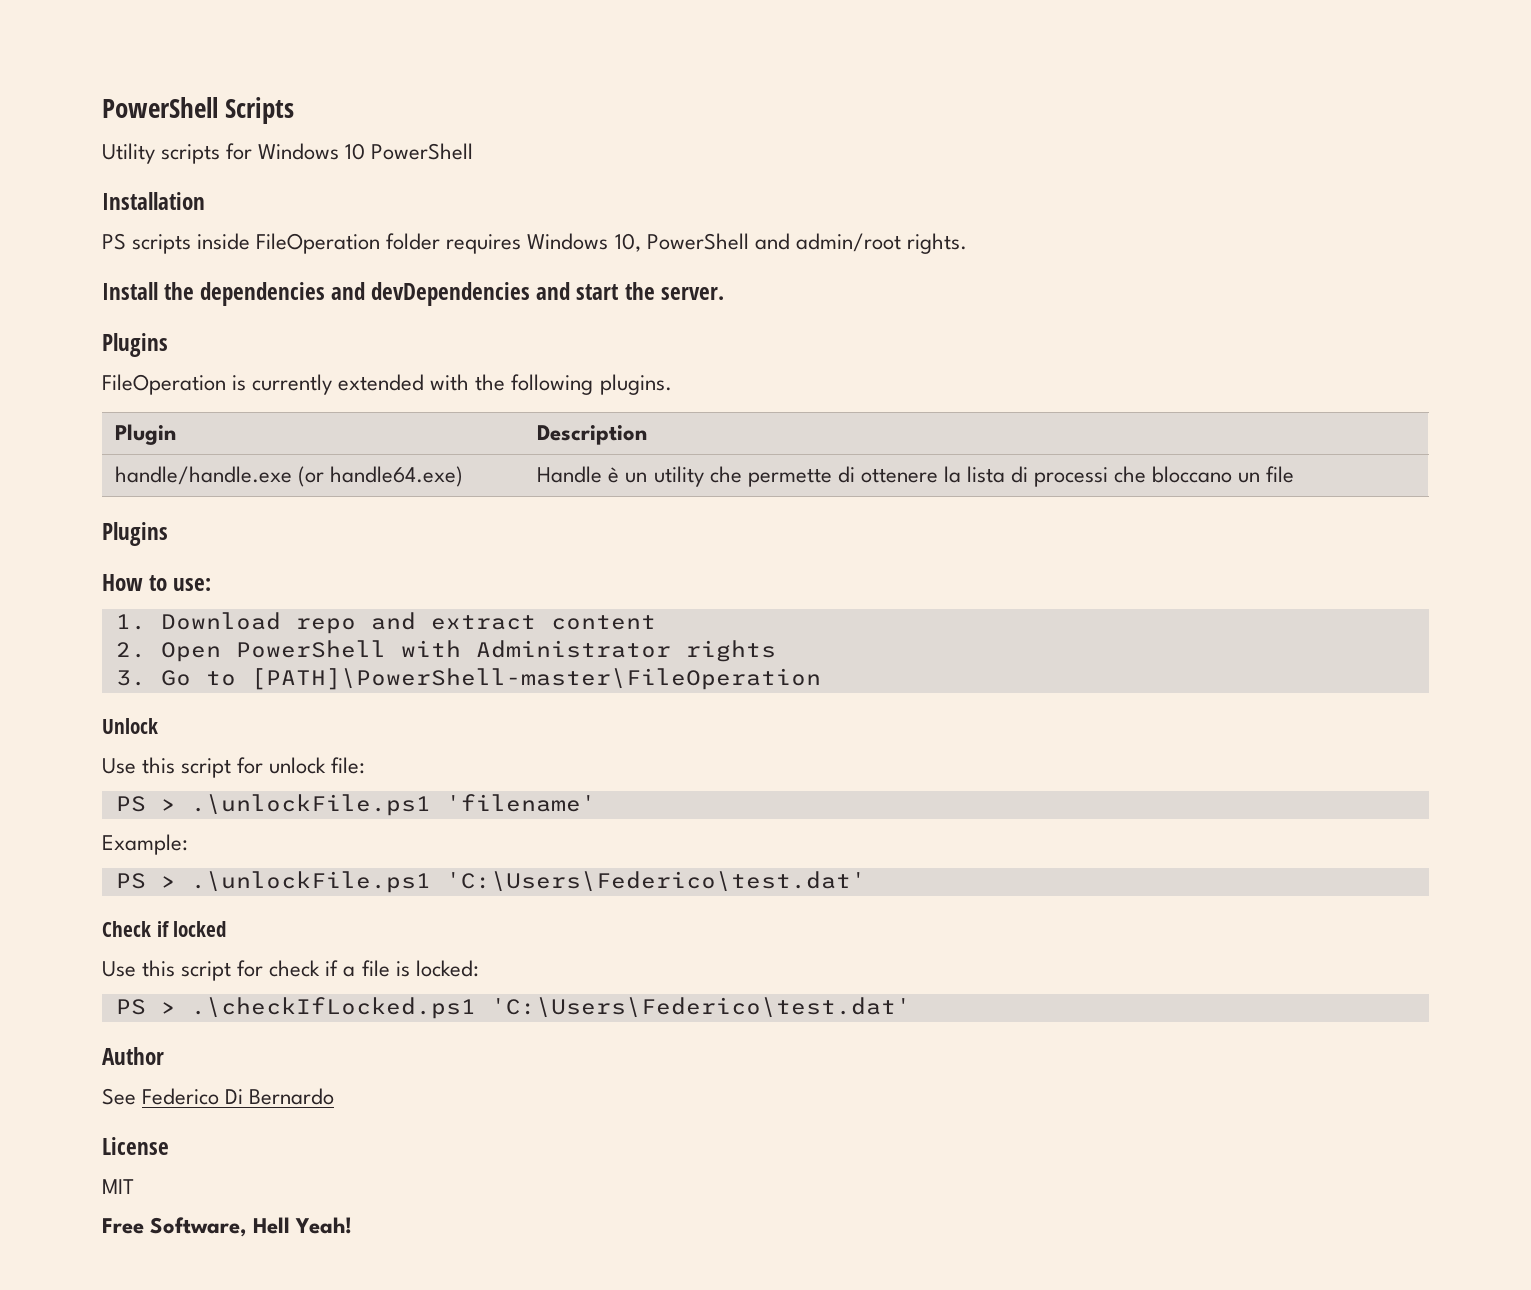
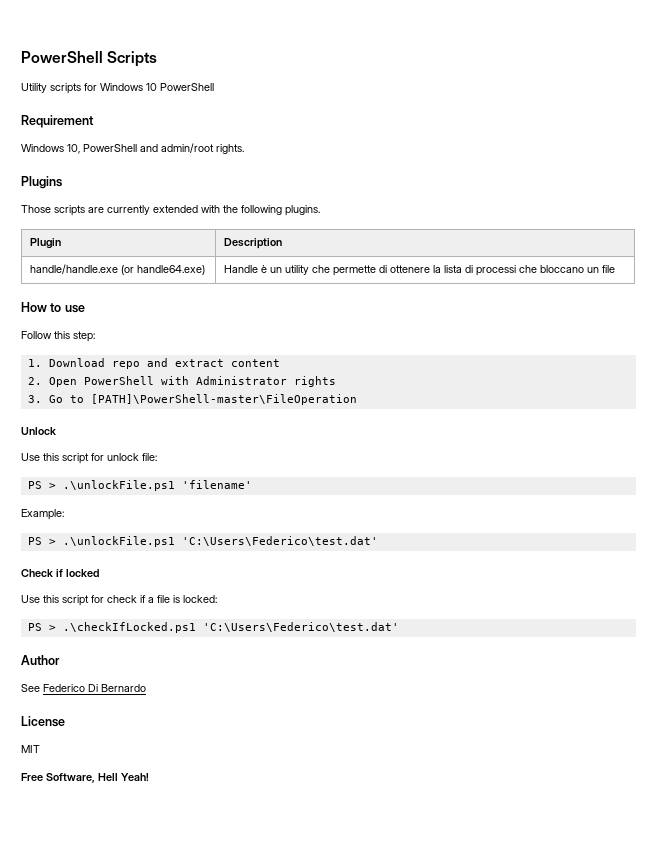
[102,192,205,210] [102,233,522,254] Installation // PS scripts inside FileOperation folder requires -> [21,115,94,128] Requirement //
[102,282,724,306] [102,333,168,357] [102,374,247,395] Install the dependencies and devDependencies and start the server. // Plugins // FileOperation is -> [21,176,62,189] [21,205,104,216] Plugins // Those scripts are
[102,522,168,546] // Plugins -> (615, 269) none
[173,578,212,591] use: -> [64,305,85,313] [21,331,95,342] use // Follow this step:

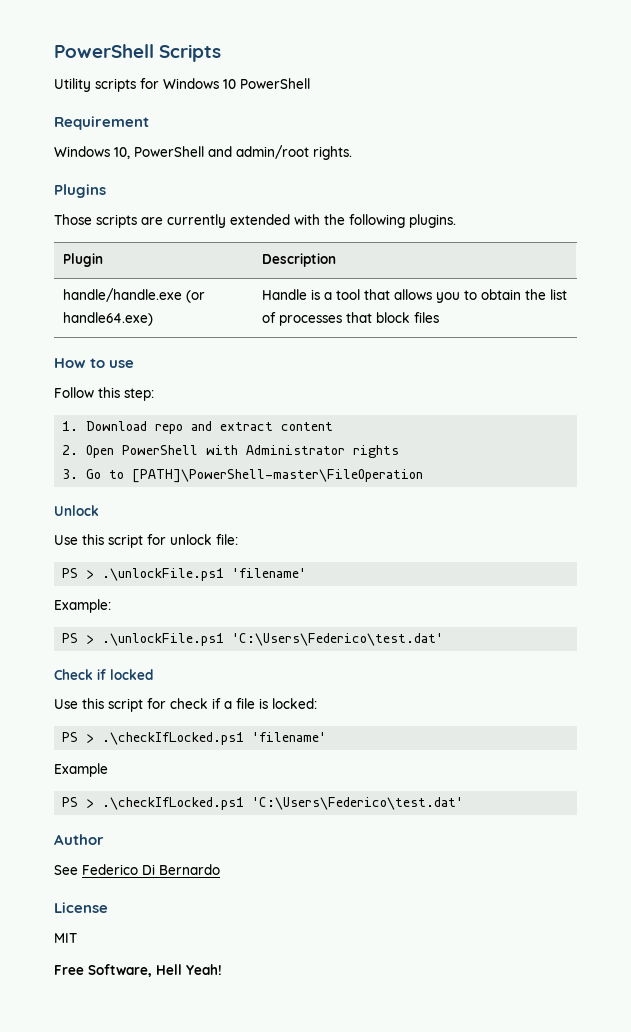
[260,265,615,276] è un utility che permette di ottenere la lista di processi che bloccano un file -> [311,289,568,303] [262,312,440,326] is a tool that allows you to obtain the list of processes that block files
(217, 599) none -> [62,732,327,745] [54,763,108,777] // PS > .\checkIfLocked.ps1 'filename' // Example

